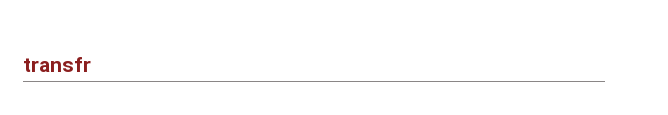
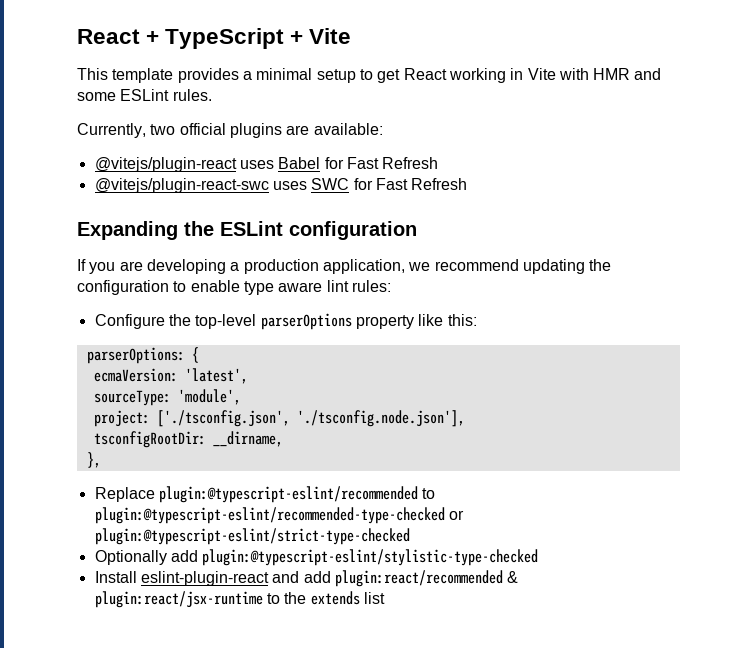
[23,57,91,72] transfr -> [77,28,352,49] [77,68,662,83] [77,89,212,101] [77,123,383,138] [94,157,439,172] [94,178,468,193] [77,221,417,240] [77,259,612,274] [77,280,391,295] [94,313,477,330] [86,347,199,364] [93,368,248,384] [93,389,241,406] [93,410,465,427] [93,431,283,448] [86,452,101,468] [94,486,436,503] [94,507,464,524] [94,528,410,545] [94,549,539,566] [94,570,519,587] [94,591,385,608] React + TypeScript + Vite // This template provides a minimal setup to get React working in Vite with HMR and some ESLint rules. // Currently, two official plugins are available: // @vitejs/plugin-react uses Babel for Fast Refresh // @vitejs/plugin-react-swc uses SWC for Fast Refresh // Expanding the ESLint configuration // If you are developing a production application, we recommend updating the configuration to enable type aware lint rules: // Configure the top-level parserOptions property like this: // parserOptions: { // ecmaVersion: 'latest', // sourceType: 'module', // project: ['./tsconfig.json', './tsconfig.node.json'], // tsconfigRootDir: __dirname, // }, // Replace plugin:@typescript-eslint/recommended to plugin:@typescript-eslint/recommended-type-checked or plugin:@typescript-eslint/strict-type-checked // Optionally add plugin:@typescript-eslint/stylistic-type-checked // Install eslint-plugin-react and add plugin:react/recommended & plugin:react/jsx-runtime to the extends list

